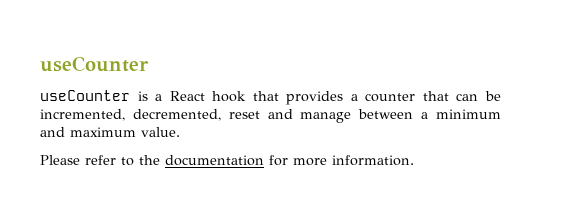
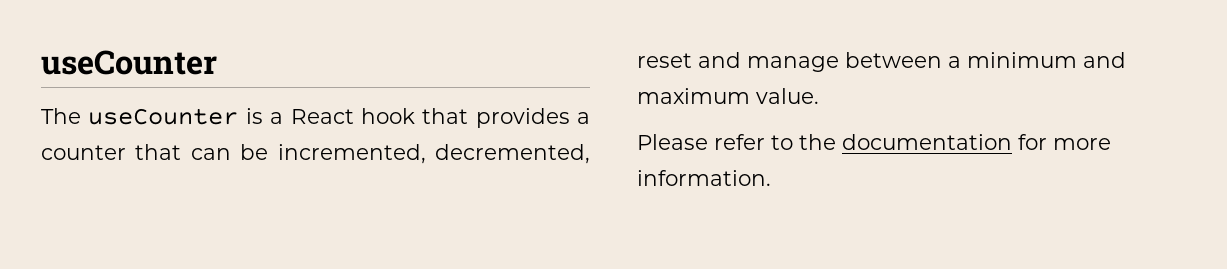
(149, 64) none -> [41,108,81,124] The

